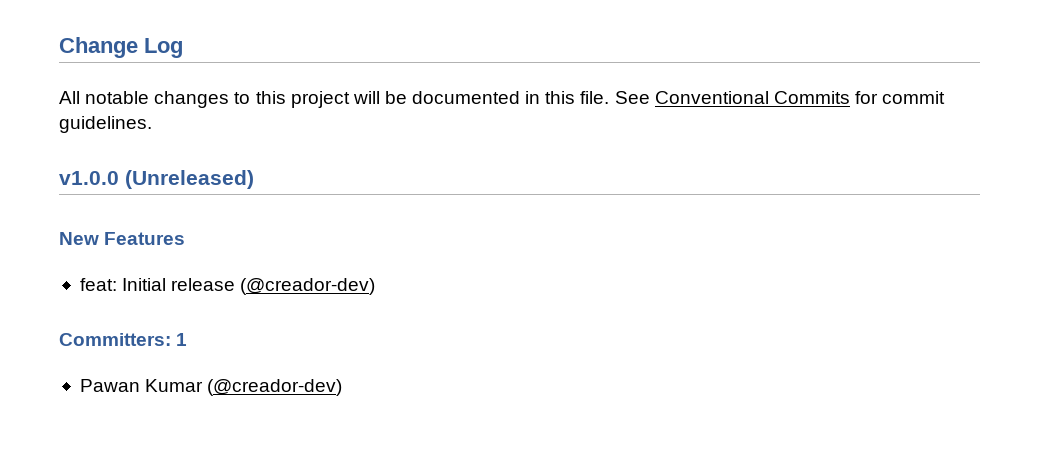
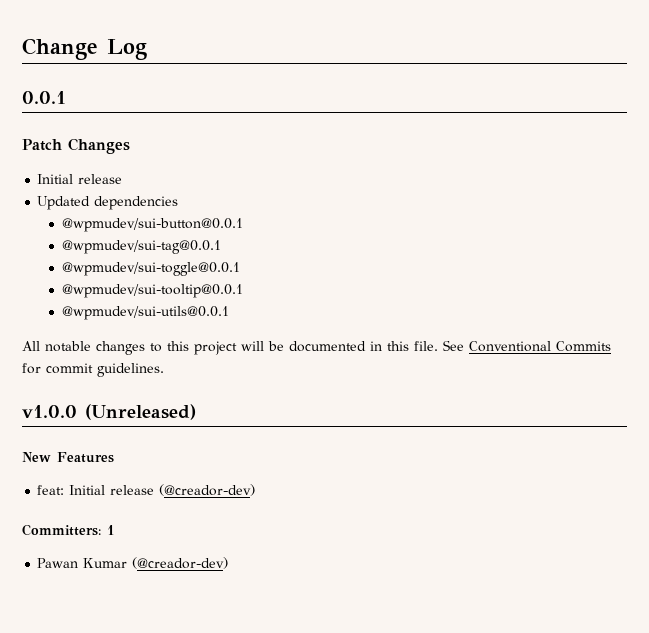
(183, 48) none -> [22,91,66,104] [22,138,130,154] [37,174,123,184] [37,196,179,210] [61,218,243,232] [61,240,221,254] [61,262,240,276] [61,284,243,298] [61,306,229,320] // 0.0.1 // Patch Changes // Initial release // Updated dependencies // @wpmudev/sui-button@0.0.1 // @wpmudev/sui-tag@0.0.1 // @wpmudev/sui-toggle@0.0.1 // @wpmudev/sui-tooltip@0.0.1 // @wpmudev/sui-utils@0.0.1

